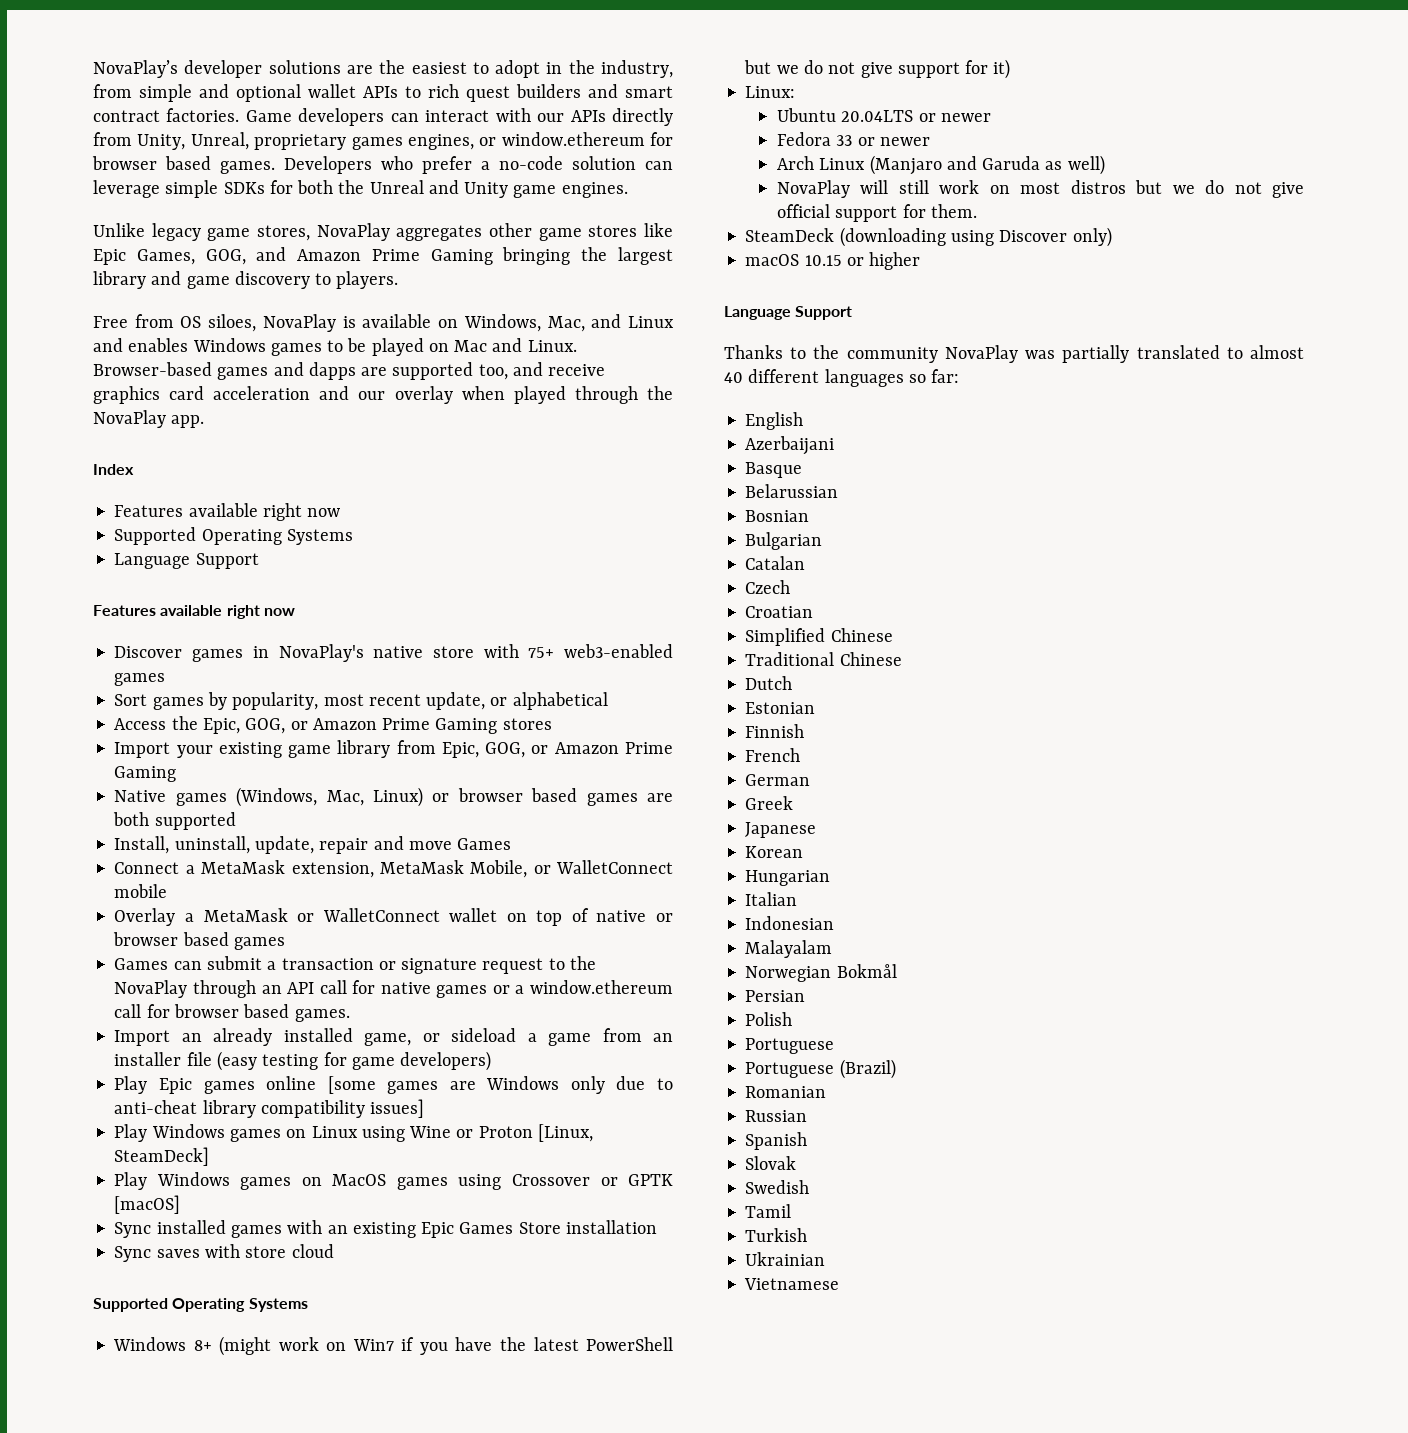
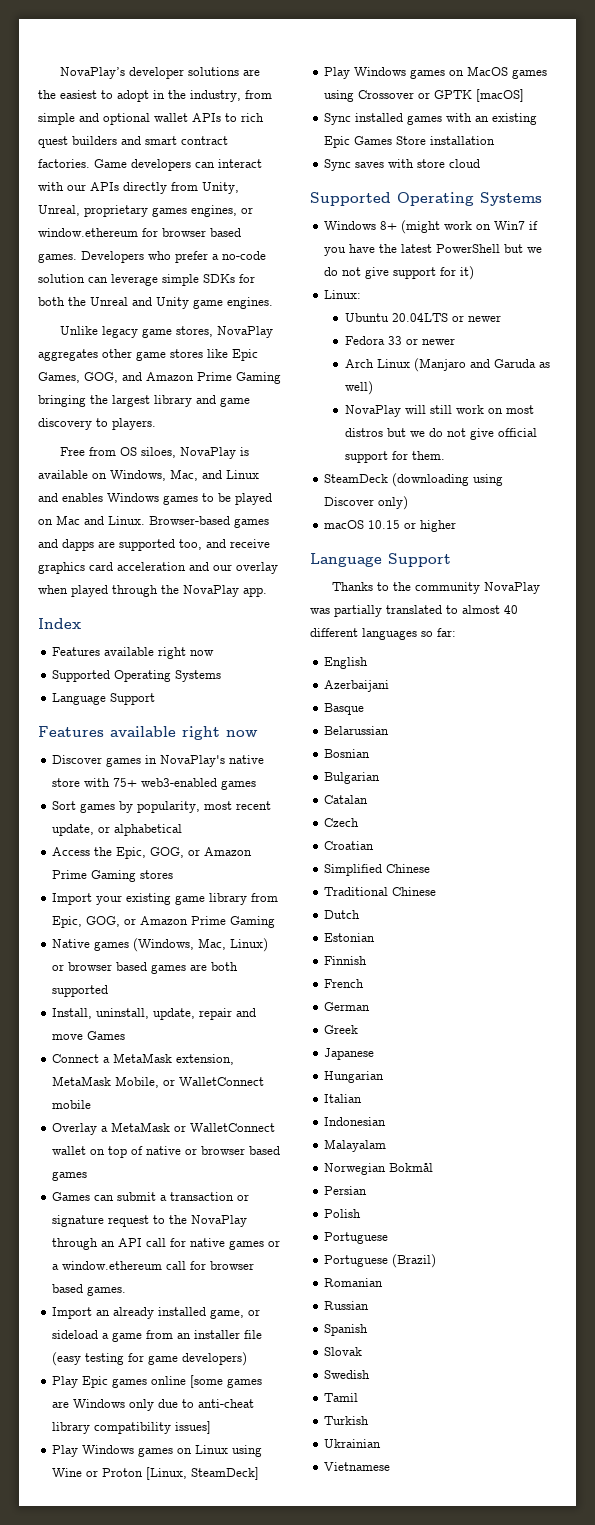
[745,846,804,858] // Korean -> (375, 1054) none

